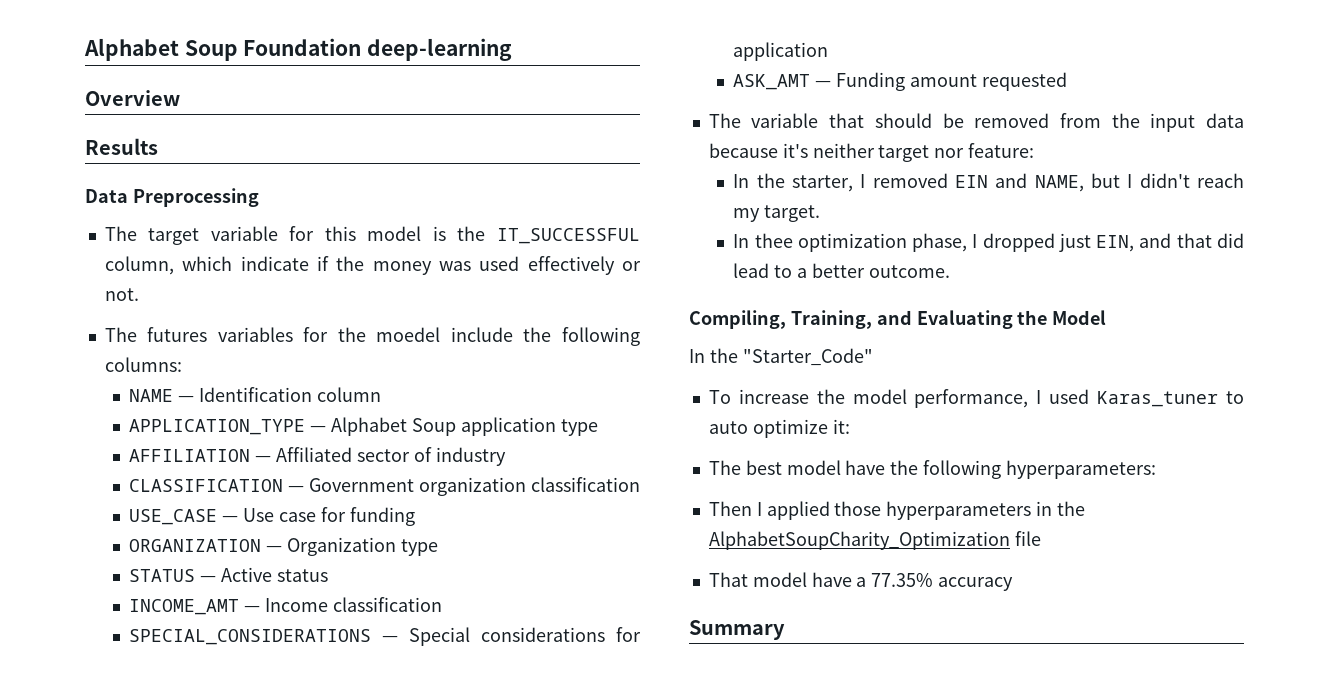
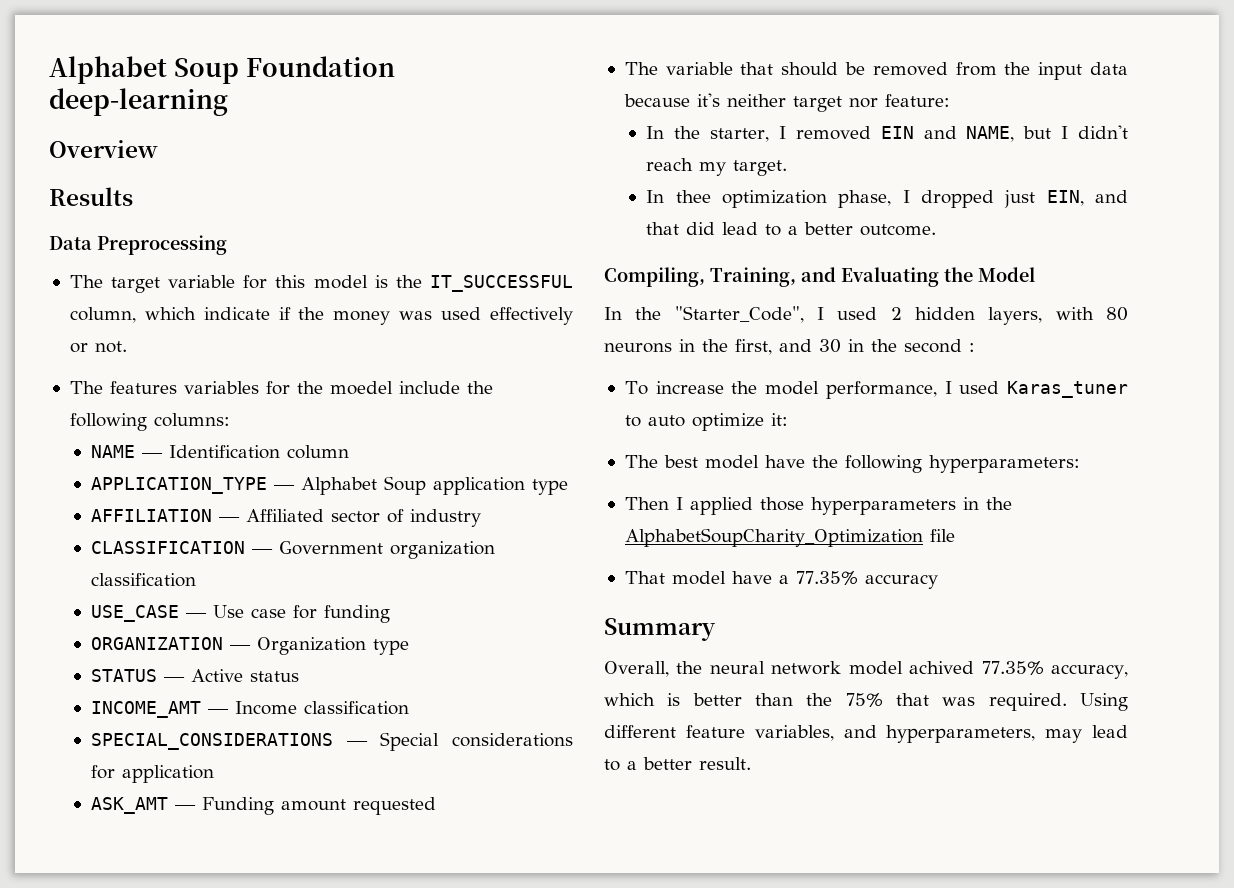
[147,327,208,342] futures -> [109,381,177,394] features
[742,348,873,366] "Starter_Code" -> [674,306,1128,325] [604,339,975,355] "Starter_Code", I used 2 hidden layers, with 80 neurons in the first, and 30 in the second :
(785, 630) none -> [604,661,1129,679] [604,693,1128,711] [604,725,1128,743] [604,757,751,771] // Overall, the neural network model achived 77.35% accuracy, which is better than the 75% that was required. Using different feature variables, and hyperparameters, may lead to a better result.

